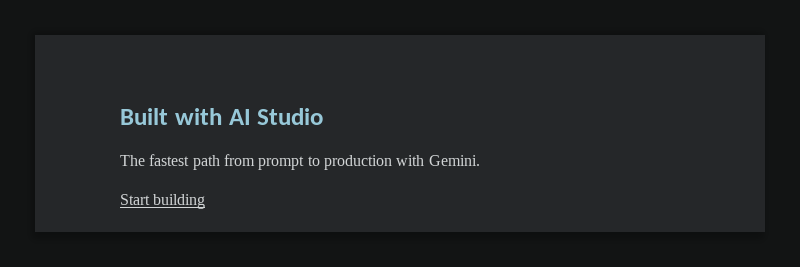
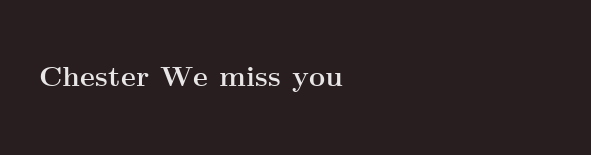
[120,108,324,125] [120,154,480,170] [120,194,206,209] Built with AI Studio // The fastest path from prompt to production with Gemini. // Start building -> [39,67,343,92] Chester We miss you

